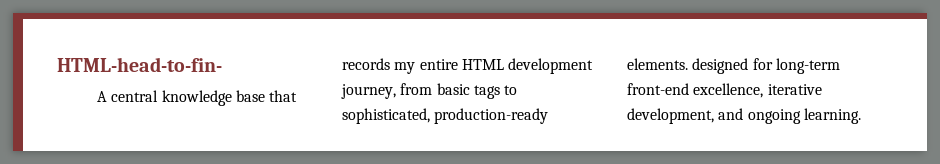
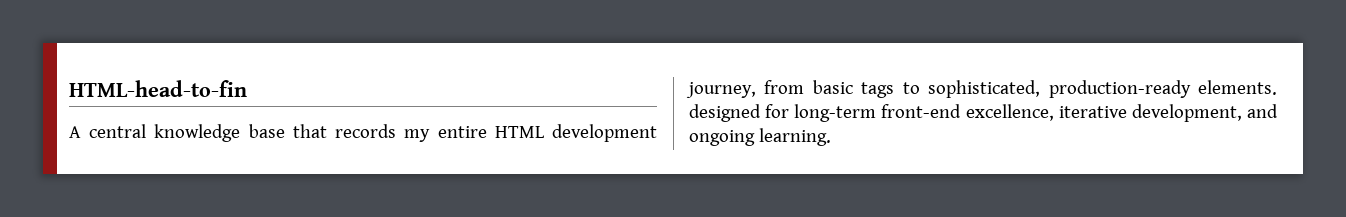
[57,57,222,72] HTML-head-to-fin- -> [69,80,247,97] HTML-head-to-fin

